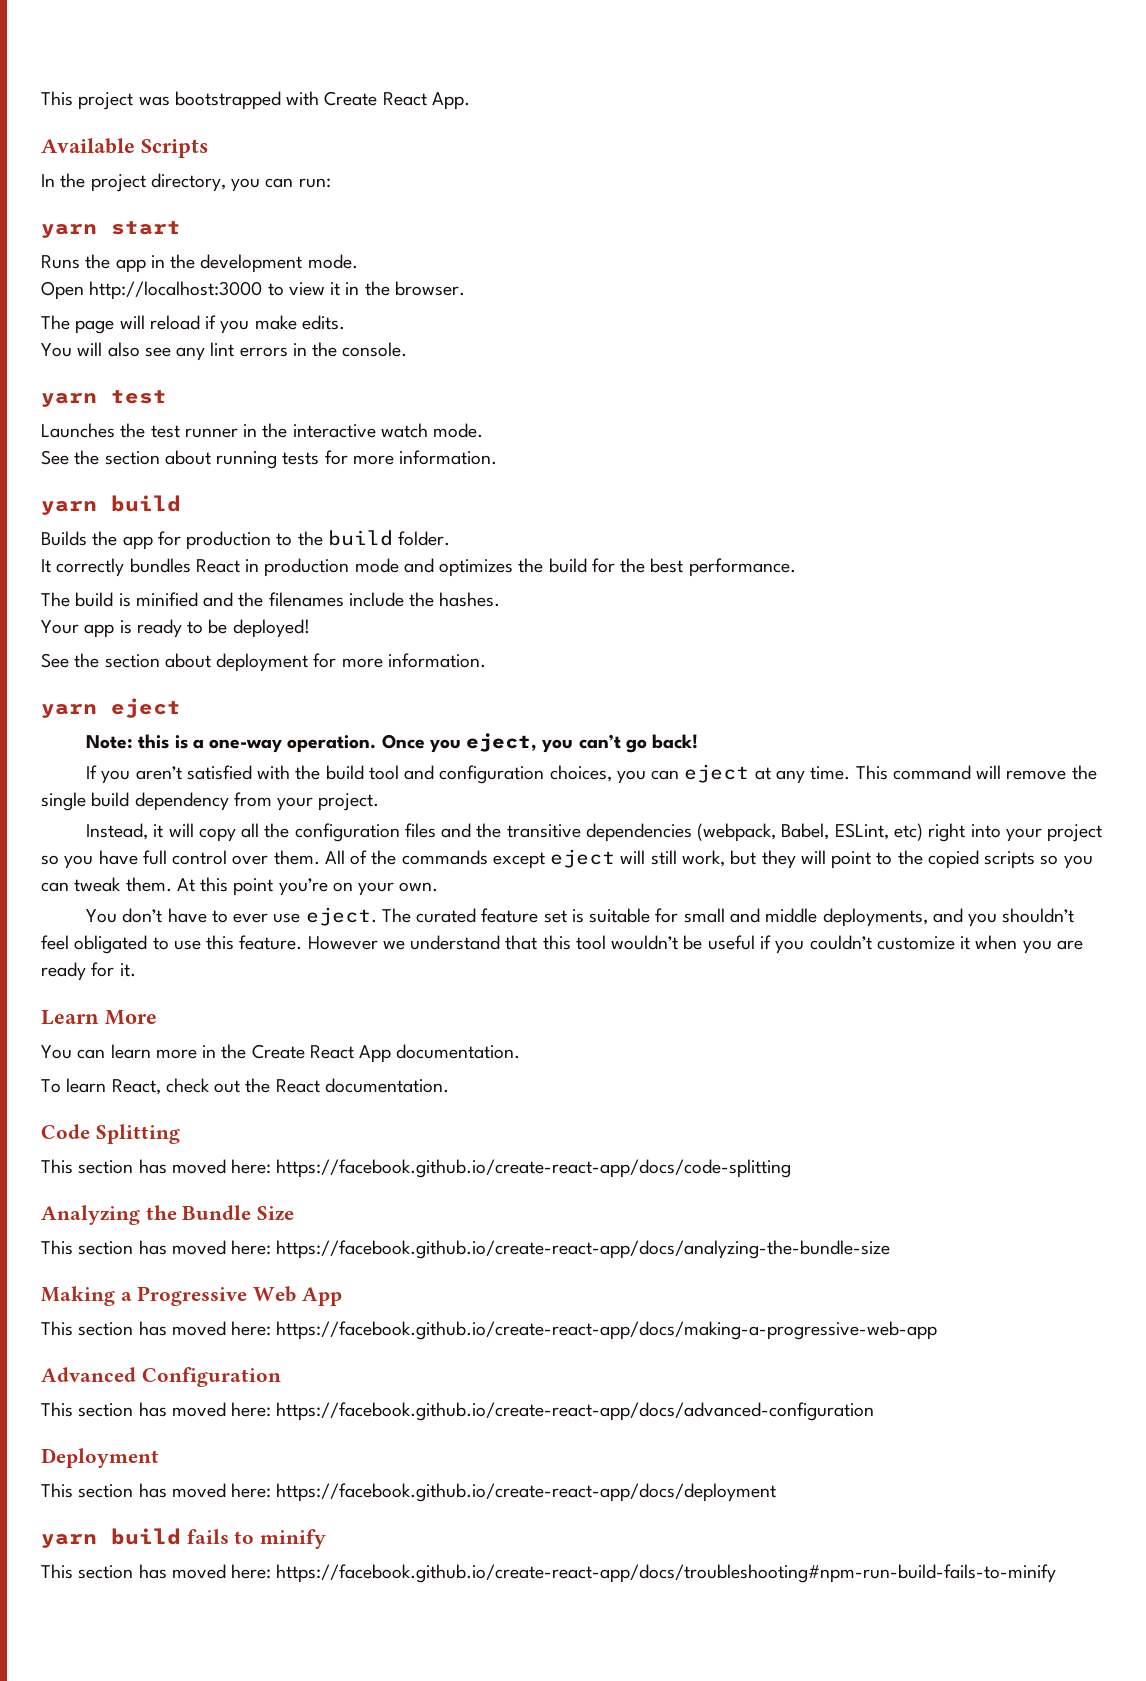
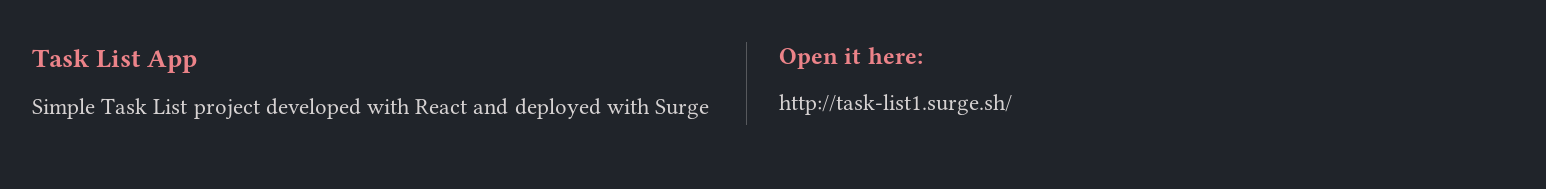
[41,91,470,110] [41,138,208,158] [41,173,331,192] [41,221,181,238] [41,254,358,273] [41,281,465,300] [41,315,345,334] [41,342,408,361] [41,390,167,407] [41,423,484,438] [41,450,498,469] [41,495,181,515] [41,530,451,550] [41,558,796,577] [41,592,501,607] [41,619,310,638] [41,653,486,672] [41,698,181,718] [85,733,699,753] [85,764,1097,784] [41,792,380,811] [85,823,1103,842] [41,849,1093,869] [41,877,439,896] [85,907,1075,927] [41,935,1083,954] [41,962,136,981] [41,1010,157,1025] [41,1044,521,1063] [41,1078,449,1095] [41,1124,180,1144] [41,1159,792,1178] [41,1205,295,1225] [41,1240,891,1259] [41,1286,342,1306] [41,1321,938,1340] [41,1367,281,1387] [41,1402,875,1421] [41,1448,159,1468] [41,1483,777,1502] [41,1528,327,1549] [41,1564,1057,1583] This project was bootstrapped with Create React App. // Available Scripts // In the project directory, you can run: // yarn start // Runs the app in the development mode. // Open http://localhost:3000 to view it in the browser. // The page will reload if you make edits. // You will also see any lint errors in the console. // yarn test // Launches the test runner in the interactive watch mode. // See the section about running tests for more information. // yarn build // Builds the app for production to the build folder. // It correctly bundles React in production mode and optimizes the build for the best performance. // The build is minified and the filenames include the hashes. // Your app is ready to be deployed! // See the section about deployment for more information. // yarn eject // Note: this is a one-way operation. Once you eject, you can’t go back! // If you aren’t satisfied with the build tool and configuration choices, you can eject at any time. This command will remove the single build dependency from your project. // Instead, it will copy all the configuration files and the transitive dependencies (webpack, Babel, ESLint, etc) right into your project so you have full control over them. All of the commands except eject will still work, but they will point to the copied scripts so you can tweak them. At this point you’re on your own. // You don’t have to ever use eject. The curated feature set is suitable for small and middle deployments, and you shouldn’t feel obligated to use this feature. However we understand that this tool wouldn’t be useful if you couldn’t customize it when you are ready for it. // Learn More // You can learn more in the Create React App documentation. // To learn React, check out the React documentation. // Code Splitting // This section has moved here: https://facebook.github.io/create-react-app/docs/code-splitting // Analyzing the Bundle Size // This section has moved here: https://facebook.github.io/create-react-app/docs/analyzing-the-bundle-size // Making a Progressive Web App // This section has moved here: https://facebook.github.io/create-react-app/docs/making-a-progressive-web-app // Advanced Configuration // This section has moved here: https://facebook.github.io/create-react-app/docs/advanced-configuration // Deployment // This section has moved here: https://facebook.github.io/create-react-app/docs/deployment // yarn build fails to minify // This section has moved here: https://facebook.github.io/create-react-app/docs/troubleshooting#npm-run-build-fails-to-minify -> [32,49,198,73] [32,98,710,120] [779,47,923,69] [779,94,1012,115] Task List App // Simple Task List project developed with React and deployed with Surge // Open it here: // http://task-list1.surge.sh/

